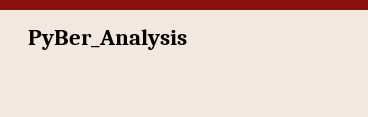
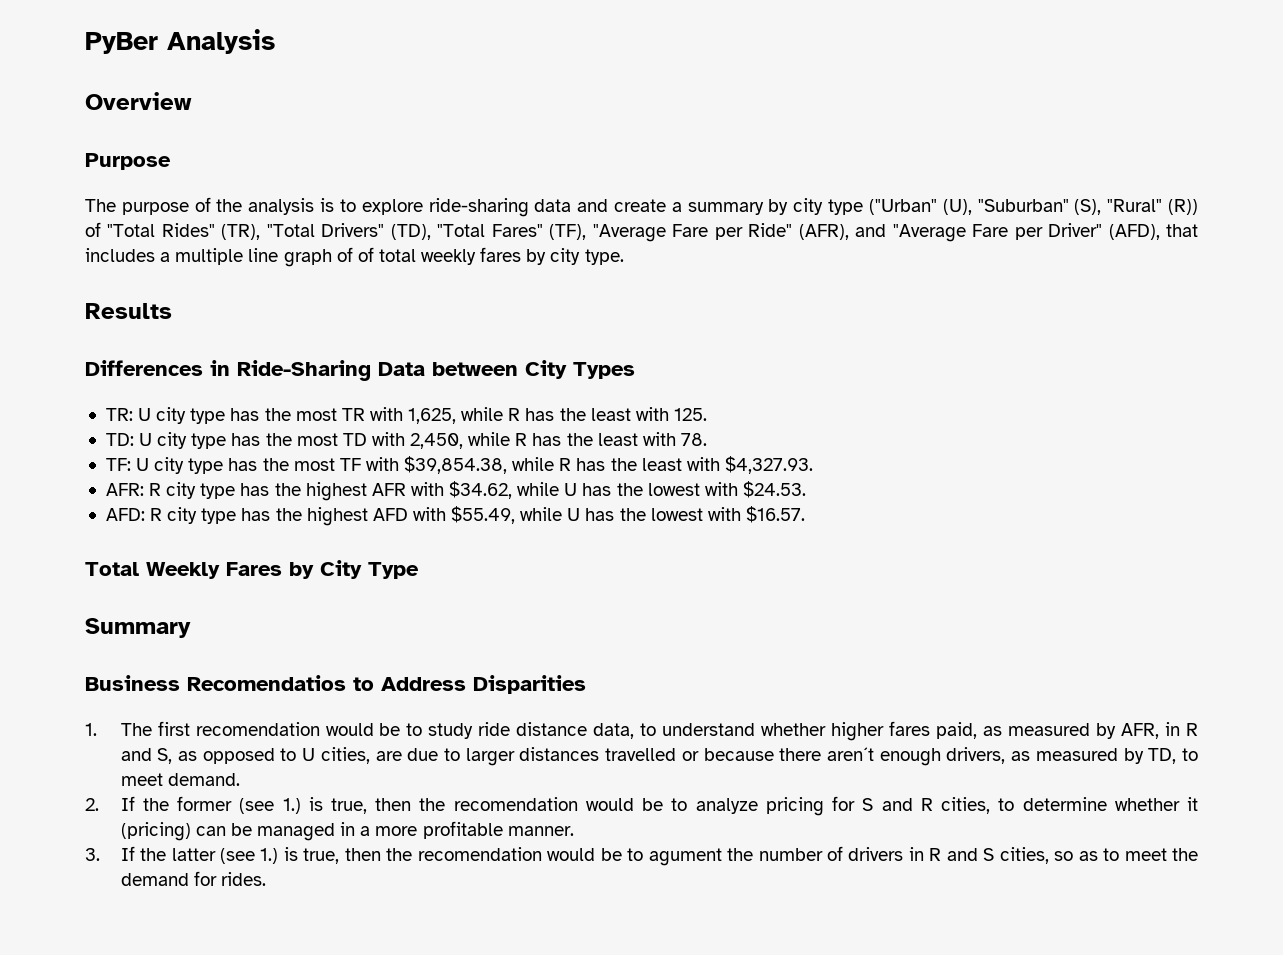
[28,29,187,50] PyBer_Analysis -> [85,29,275,54] [85,92,192,110] [85,153,171,170] [85,197,1199,217] [85,222,1198,242] [85,247,624,267] [85,303,172,319] [85,360,635,381] [105,407,707,424] [105,432,707,449] [105,456,813,474] [105,481,806,501] [105,506,805,526] [85,560,419,579] [85,618,191,638] [85,675,586,694] [85,721,1199,741] [120,747,1199,766] [120,773,240,786] [85,796,1199,816] [120,821,574,841] [85,846,1198,866] [120,871,266,886] PyBer Analysis // Overview // Purpose // The purpose of the analysis is to explore ride-sharing data and create a summary by city type ("Urban" (U), "Suburban" (S), "Rural" (R)) of "Total Rides" (TR), "Total Drivers" (TD), "Total Fares" (TF), "Average Fare per Ride" (AFR), and "Average Fare per Driver" (AFD), that includes a multiple line graph of of total weekly fares by city type. // Results // Differences in Ride-Sharing Data between City Types // TR: U city type has the most TR with 1,625, while R has the least with 125. // TD: U city type has the most TD with 2,450, while R has the least with 78. // TF: U city type has the most TF with $39,854.38, while R has the least with $4,327.93. // AFR: R city type has the highest AFR with $34.62, while U has the lowest with $24.53. // AFD: R city type has the highest AFD with $55.49, while U has the lowest with $16.57. // Total Weekly Fares by City Type // Summary // Business Recomendatios to Address Disparities // 1. The first recomendation would be to study ride distance data, to understand whether higher fares paid, as measured by AFR, in R and S, as opposed to U cities, are due to larger distances travelled or because there aren´t enough drivers, as measured by TD, to meet demand. // 2. If the former (see 1.) is true, then the recomendation would be to analyze pricing for S and R cities, to determine whether it (pricing) can be managed in a more profitable manner. // 3. If the latter (see 1.) is true, then the recomendation would be to agument the number of drivers in R and S cities, so as to meet the demand for rides.

